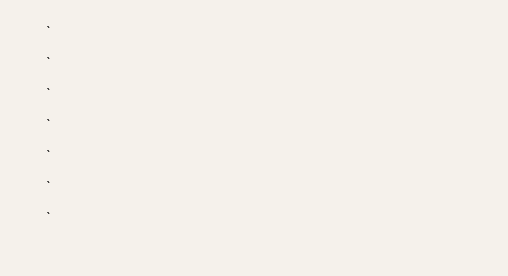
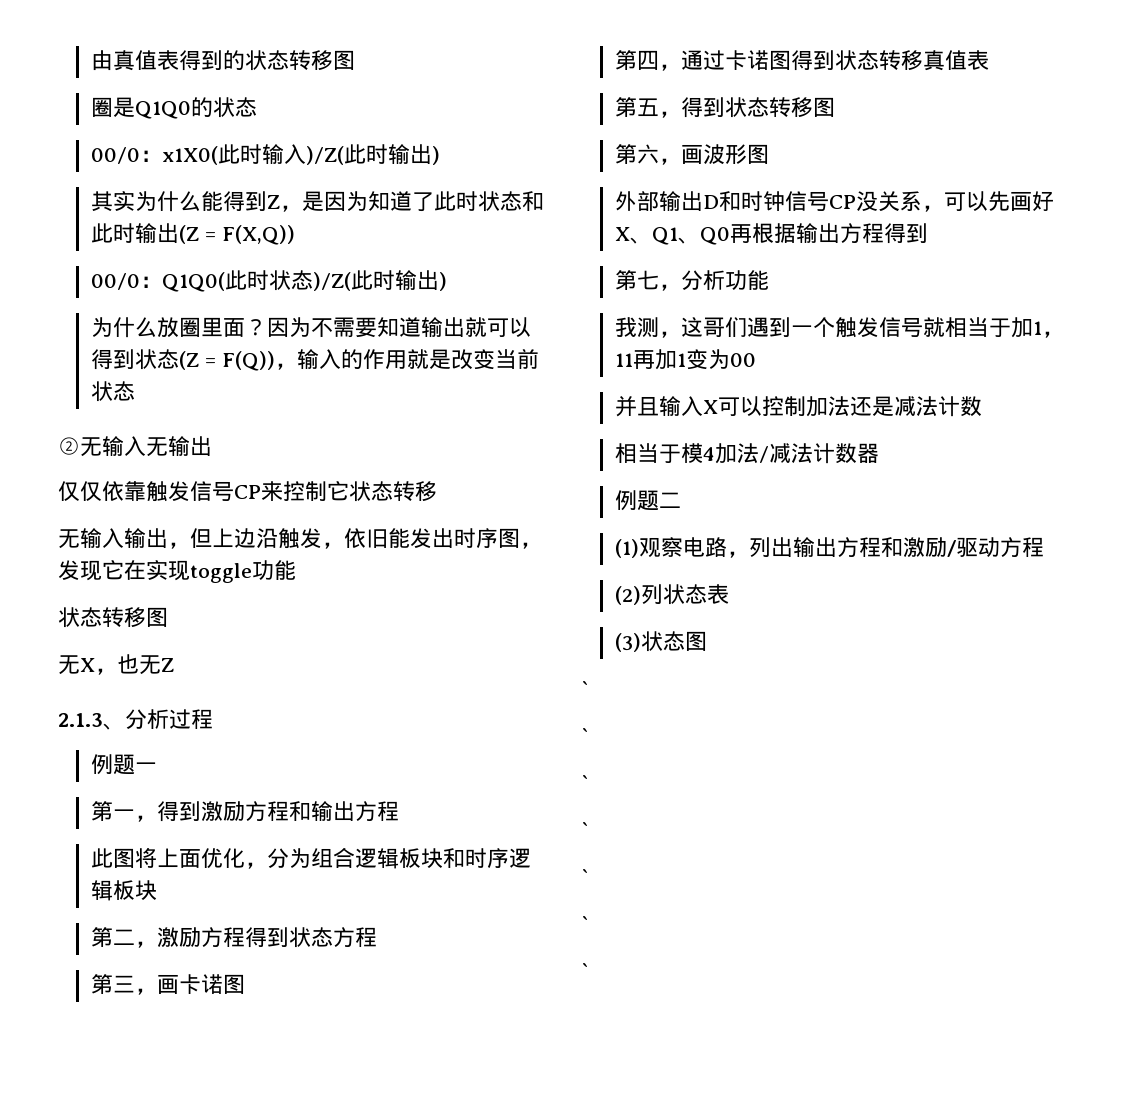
(46, 31) none -> [91,50,356,71] [91,97,258,119] [91,144,441,165] [91,191,545,212] [91,223,295,245] [91,270,448,292] [91,317,532,338] [91,348,539,371] [91,381,136,402] [58,436,212,457] [58,481,437,502] [58,528,542,549] [58,560,296,583] [58,607,168,628] [58,654,174,675] [58,709,213,730] [91,754,158,775] [91,801,400,822] [91,847,532,869] [91,880,158,901] [91,927,378,948] [91,974,246,995] [615,50,990,71] [615,97,836,118] [615,144,770,165] [615,191,1055,212] [615,223,929,245] [615,270,770,291] [615,317,1065,338] [615,349,757,370] [615,396,983,417] [615,443,880,464] [615,490,682,511] [615,537,1045,558] [615,584,730,605] [615,631,708,652] 由真值表得到的状态转移图 // 圈是Q1Q0的状态 // 00/0：x1X0(此时输入)/Z(此时输出) // 其实为什么能得到Z，是因为知道了此时状态和此时输出(Z = F(X,Q)) // 00/0：Q1Q0(此时状态)/Z(此时输出) // 为什么放圈里面？因为不需要知道输出就可以得到状态(Z = F(Q))，输入的作用就是改变当前状态 // ②无输入无输出 // 仅仅依靠触发信号CP来控制它状态转移 // 无输入输出，但上边沿触发，依旧能发出时序图，发现它在实现toggle功能 // 状态转移图 // 无X，也无Z // 2.1.3、分析过程 // 例题一 // 第一，得到激励方程和输出方程 // 此图将上面优化，分为组合逻辑板块和时序逻辑板块 // 第二，激励方程得到状态方程 // 第三，画卡诺图 // 第四，通过卡诺图得到状态转移真值表 // 第五，得到状态转移图 // 第六，画波形图 // 外部输出D和时钟信号CP没关系，可以先画好X、Q1、Q0再根据输出方程得到 // 第七，分析功能 // 我测，这哥们遇到一个触发信号就相当于加1，11再加1变为00 // 并且输入X可以控制加法还是减法计数 // 相当于模4加法/减法计数器 // 例题二 // (1)观察电路，列出输出方程和激励/驱动方程 // (2)列状态表 // (3)状态图 //

